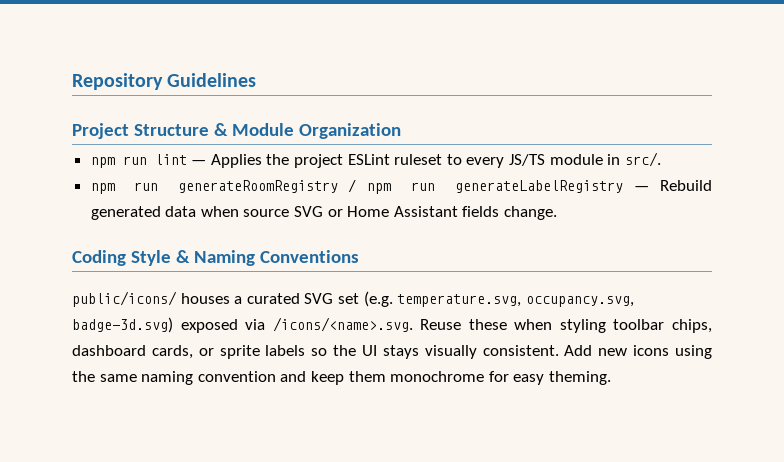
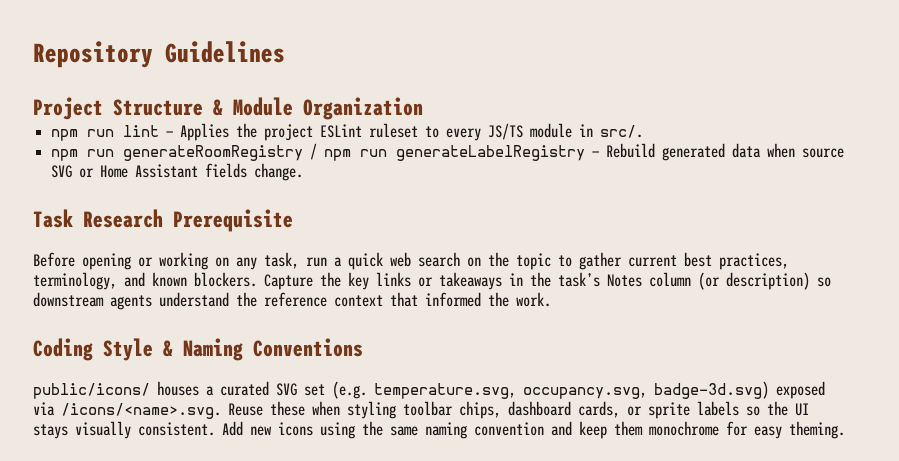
(558, 213) none -> [33,209,293,232] [33,252,789,270] [33,272,831,290] [33,292,551,310] // Task Research Prerequisite // Before opening or working on any task, run a quick web search on the topic to gather current best practices, terminology, and known blockers. Capture the key links or takeaways in the task’s Notes column (or description) so downstream agents understand the reference context that informed the work.

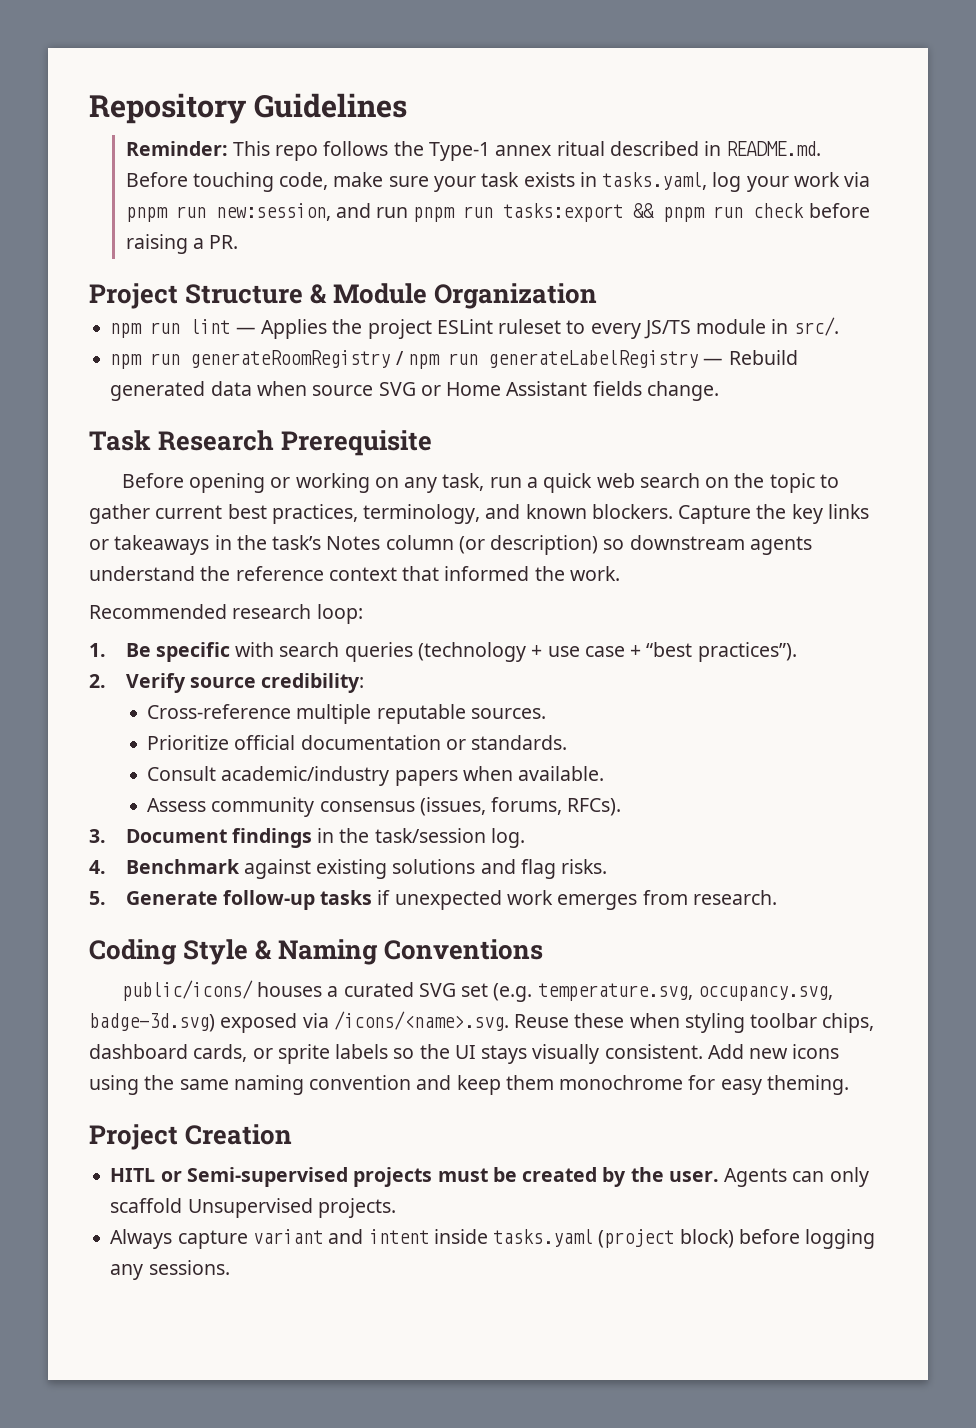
(285, 52) none -> [125,141,822,161] [125,172,871,192] [125,203,870,222] [125,234,239,254] // Reminder: This repo follows the Type-1 annex ritual described in README.md. Before touching code, make sure your task exists in tasks.yaml, log your work via pnpm run new:session, and run pnpm run tasks:export && pnpm run check before raising a PR.
(551, 299) none -> [89,604,363,624] [89,642,797,662] [89,673,365,693] [147,704,546,724] [147,735,568,750] [147,766,605,786] [147,797,622,817] [89,828,525,848] [89,859,608,879] [89,890,777,910] // Recommended research loop: // 1. Be specific with search queries (technology + use case + “best practices”). // 2. Verify source credibility: // Cross-reference multiple reputable sources. // Prioritize official documentation or standards. // Consult academic/industry papers when available. // Assess community consensus (issues, forums, RFCs). // 3. Document findings in the task/session log. // 4. Benchmark against existing solutions and flag risks. // 5. Generate follow-up tasks if unexpected work emerges from research.
(845, 430) none -> [89,1124,293,1150] [110,1167,869,1187] [110,1198,396,1218] [110,1229,876,1249] [110,1260,230,1280] // Project Creation // HITL or Semi-supervised projects must be created by the user. Agents can only scaffold Unsupervised projects. // Always capture variant and intent inside tasks.yaml (project block) before logging any sessions.

